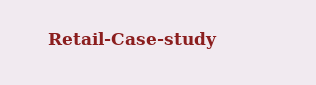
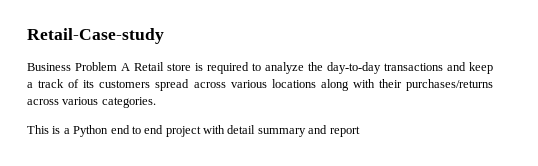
(217, 40) none -> [27,62,493,74] [27,79,493,91] [27,97,156,108] [27,125,360,137] // Business Problem A Retail store is required to analyze the day-to-day transactions and keep a track of its customers spread across various locations along with their purchases/returns across various categories. // This is a Python end to end project with detail summary and report

